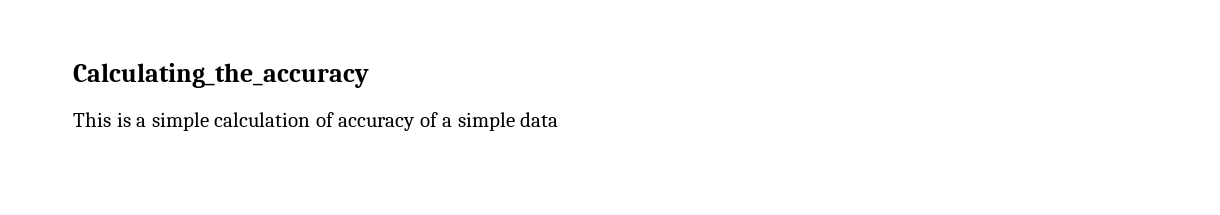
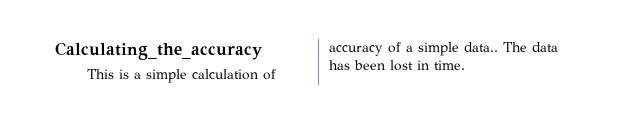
[520,112,559,127] data -> [464,42,558,52] [329,60,465,71] data.. The data has been lost in time.

